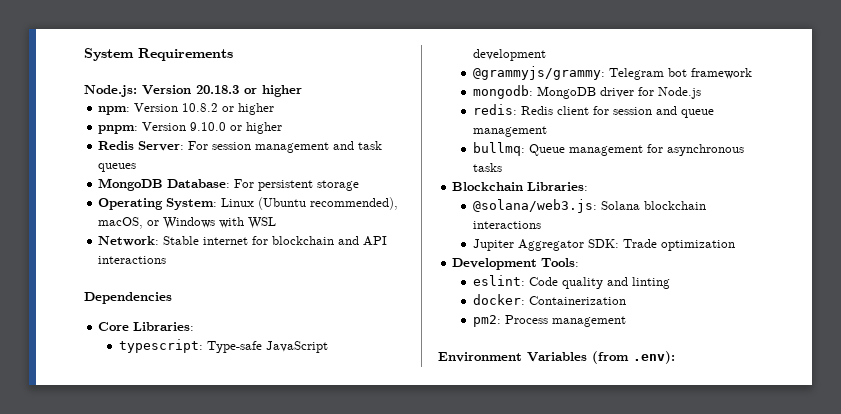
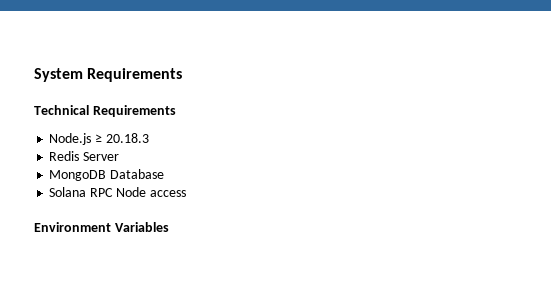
[84,85,302,97] [98,103,275,115] [98,122,283,134] [98,141,383,153] [98,163,137,172] [98,178,360,191] [98,197,399,210] [98,217,277,229] [98,236,388,246] [98,256,167,264] [84,292,172,304] [98,322,195,331] [118,339,328,353] [472,49,546,61] [472,66,752,80] [472,85,701,99] [472,104,714,118] [472,126,547,137] [472,142,744,156] [472,163,502,172] [452,182,589,191] [472,199,706,213] [472,221,541,229] [472,239,735,251] [452,258,580,270] [472,275,670,289] [472,294,626,305] [472,315,626,327] Node.js: Version 20.18.3 or higher // npm: Version 10.8.2 or higher // pnpm: Version 9.10.0 or higher // Redis Server: For session management and task queues // MongoDB Database: For persistent storage // Operating System: Linux (Ubuntu recommended), macOS, or Windows with WSL // Network: Stable internet for blockchain and API interactions // Dependencies // Core Libraries: // typescript: Type-safe JavaScript development // @grammyjs/grammy: Telegram bot framework // mongodb: MongoDB driver for Node.js // redis: Redis client for session and queue management // bullmq: Queue management for asynchronous tasks // Blockchain Libraries: // @solana/web3.js: Solana blockchain interactions // Jupiter Aggregator SDK: Trade optimization // Development Tools: // eslint: Code quality and linting // docker: Containerization // pm2: Process management -> [34,105,176,117] [49,133,149,145] [49,151,120,161] [49,169,165,181] [49,187,186,197] Technical Requirements // Node.js ≥ 20.18.3 // Redis Server // MongoDB Database // Solana RPC Node access
[592,351,675,364] (from .env): -> (169, 227) none

